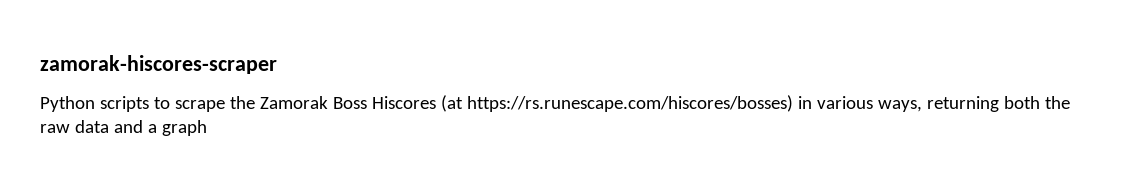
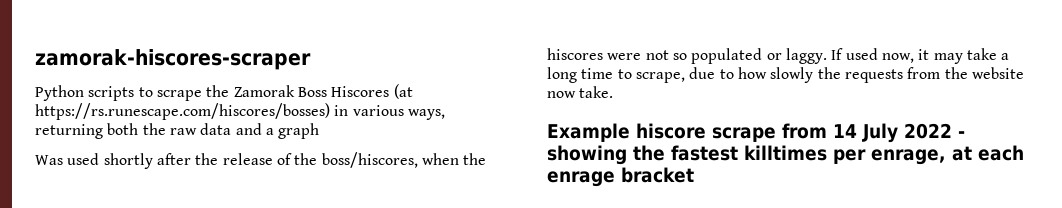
(207, 128) none -> [35,152,487,169] [547,48,1010,64] [547,67,1024,83] [547,86,614,98] [547,123,965,143] [547,145,1024,165] [547,167,694,187] // Was used shortly after the release of the boss/hiscores, when the hiscores were not so populated or laggy. If used now, it may take a long time to scrape, due to how slowly the requests from the website now take. // Example hiscore scrape from 14 July 2022 - showing the fastest killtimes per enrage, at each enrage bracket

